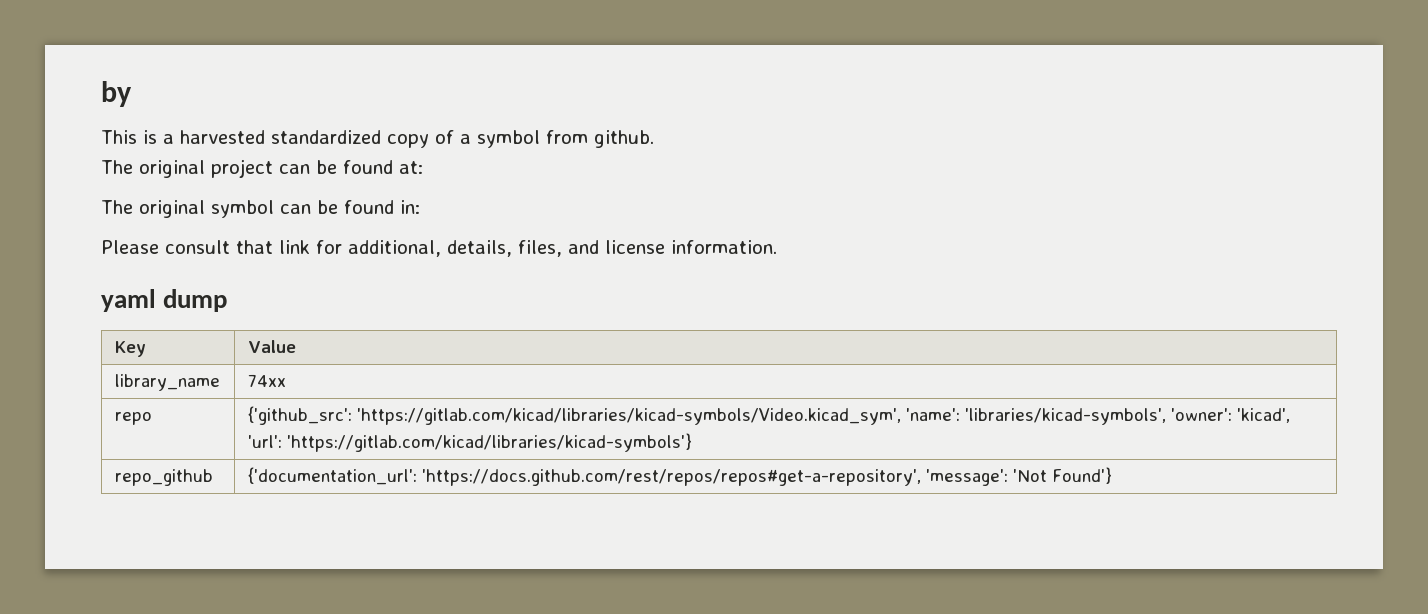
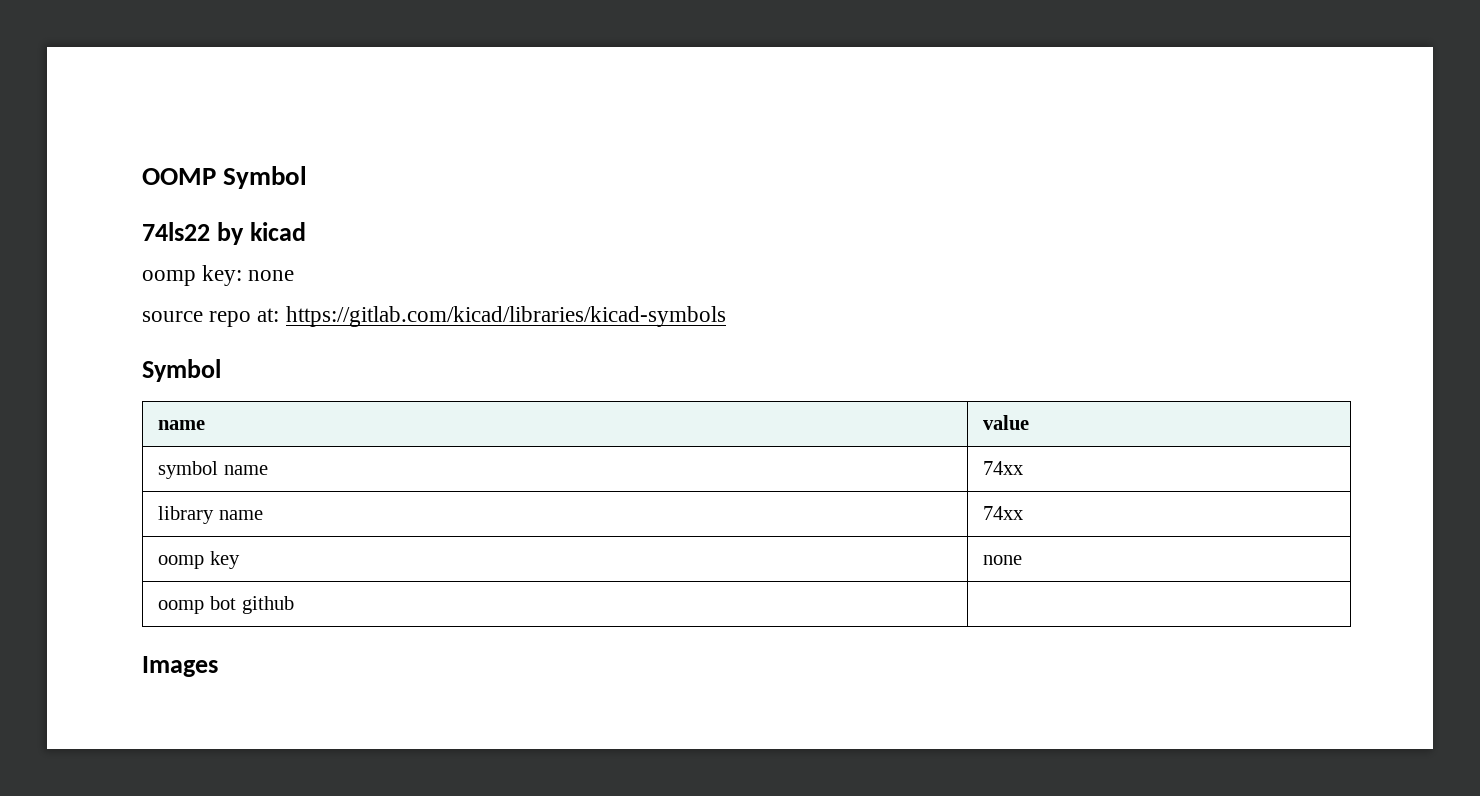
[101,81,132,107] [101,130,654,148] [101,159,423,178] [101,200,420,218] [101,240,777,257] [101,289,228,312] [114,341,146,357] [247,340,296,353] [114,374,220,391] [247,374,286,387] [114,412,152,425] [247,406,1290,425] [247,433,692,452] [114,469,213,486] [247,467,1112,486] by // This is a harvested standardized copy of a symbol from github. // The original project can be found at: // The original symbol can be found in: // Please consult that link for additional, details, files, and license information. // yaml dump // Key | Value // library_name | 74xx // repo | {'github_src': 'https://gitlab.com/kicad/libraries/kicad-symbols/Video.kicad_sym', 'name': 'libraries/kicad-symbols', 'owner': 'kicad', 'url': 'https://gitlab.com/kicad/libraries/kicad-symbols'} // repo_github | {'documentation_url': 'https://docs.github.com/rest/repos/repos#get-a-repository', 'message': 'Not Found'} -> [142,166,308,189] [142,222,306,245] [142,265,295,286] [142,306,726,327] [142,359,221,382] [158,420,206,430] [983,415,1030,430] [158,461,268,479] [983,461,1024,475] [158,506,263,524] [983,506,1024,520] [158,551,240,569] [983,555,1023,565] [158,596,294,614] [142,656,218,677] OOMP Symbol // 74ls22 by kicad // oomp key: none // source repo at: https://gitlab.com/kicad/libraries/kicad-symbols // Symbol // name | value // symbol name | 74xx // library name | 74xx // oomp key | none // oomp bot github | // Images

